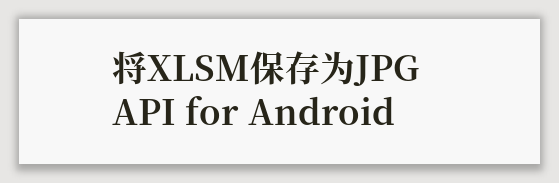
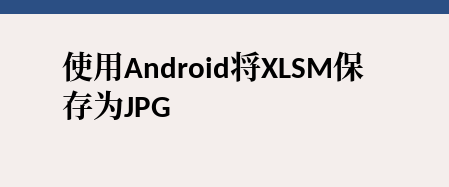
(112, 68) none -> [62,51,230,82] 使用Android
[112,96,395,125] API for Android -> (171, 107) none

